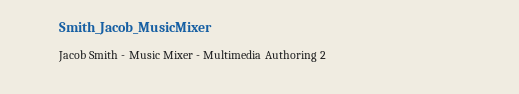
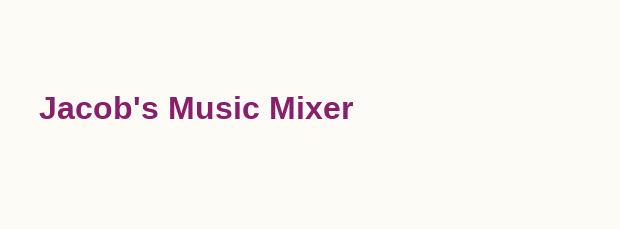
[59,21,212,35] [58,50,326,62] Smith_Jacob_MusicMixer // Jacob Smith - Music Mixer - Multimedia Authoring 2 -> [39,96,353,119] Jacob's Music Mixer

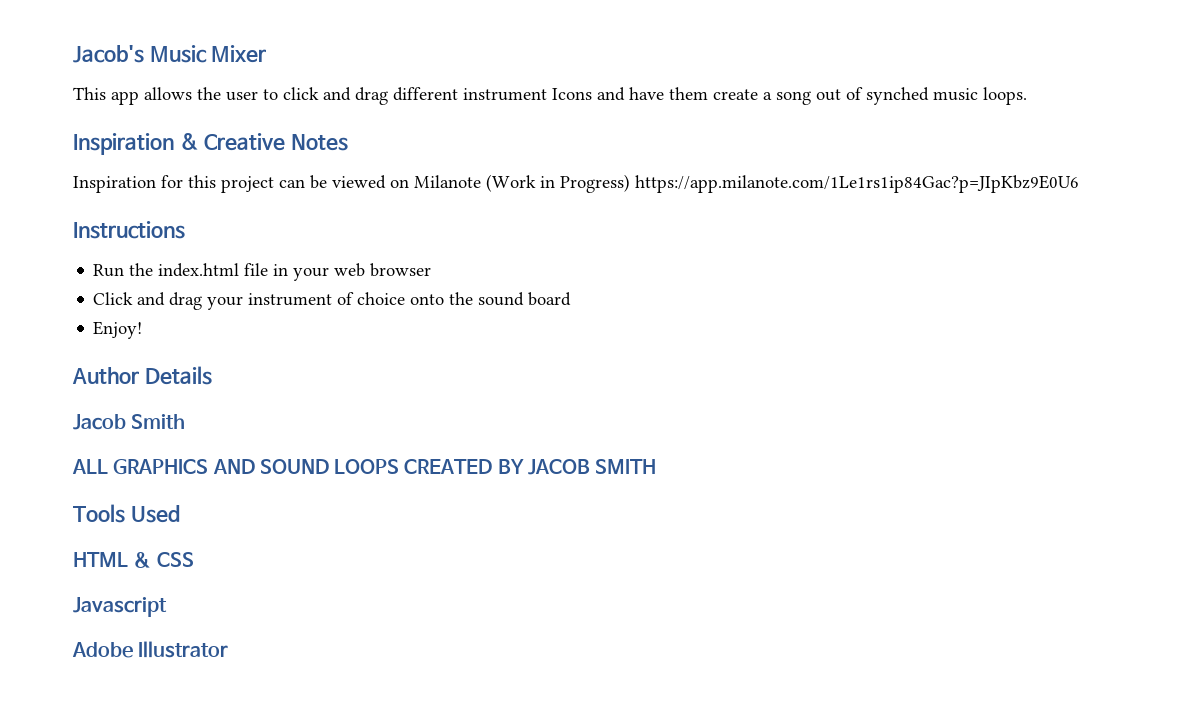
(353, 107) none -> [73,87,1027,105] [73,133,348,155] [73,174,1079,193] [73,221,185,239] [93,263,432,281] [93,292,572,310] [93,321,143,339] [72,366,212,385] [73,414,186,430] [72,459,657,475] [73,504,180,523] [73,552,194,568] [73,597,167,617] [72,641,229,658] // This app allows the user to click and drag different instrument Icons and have them create a song out of synched music loops. // Inspiration & Creative Notes // Inspiration for this project can be viewed on Milanote (Work in Progress) https://app.milanote.com/1Le1rs1ip84Gac?p=JIpKbz9E0U6 // Instructions // Run the index.html file in your web browser // Click and drag your instrument of choice onto the sound board // Enjoy! // Author Details // Jacob Smith // ALL GRAPHICS AND SOUND LOOPS CREATED BY JACOB SMITH // Tools Used // HTML & CSS // Javascript // Adobe Illustrator

